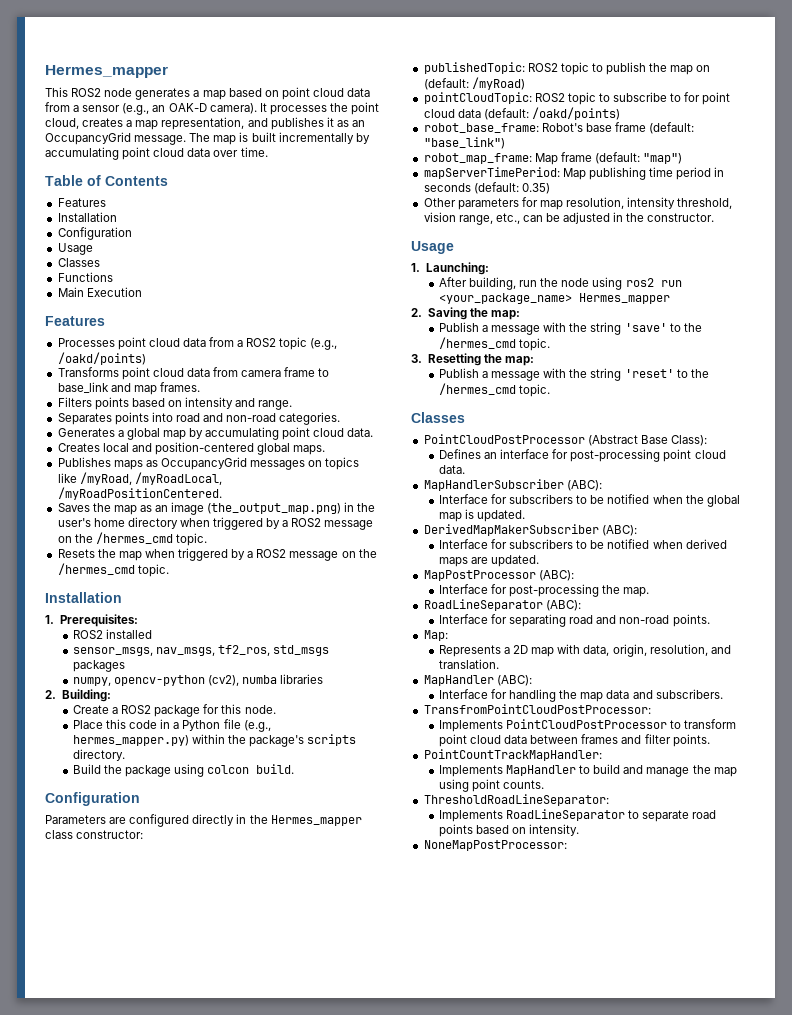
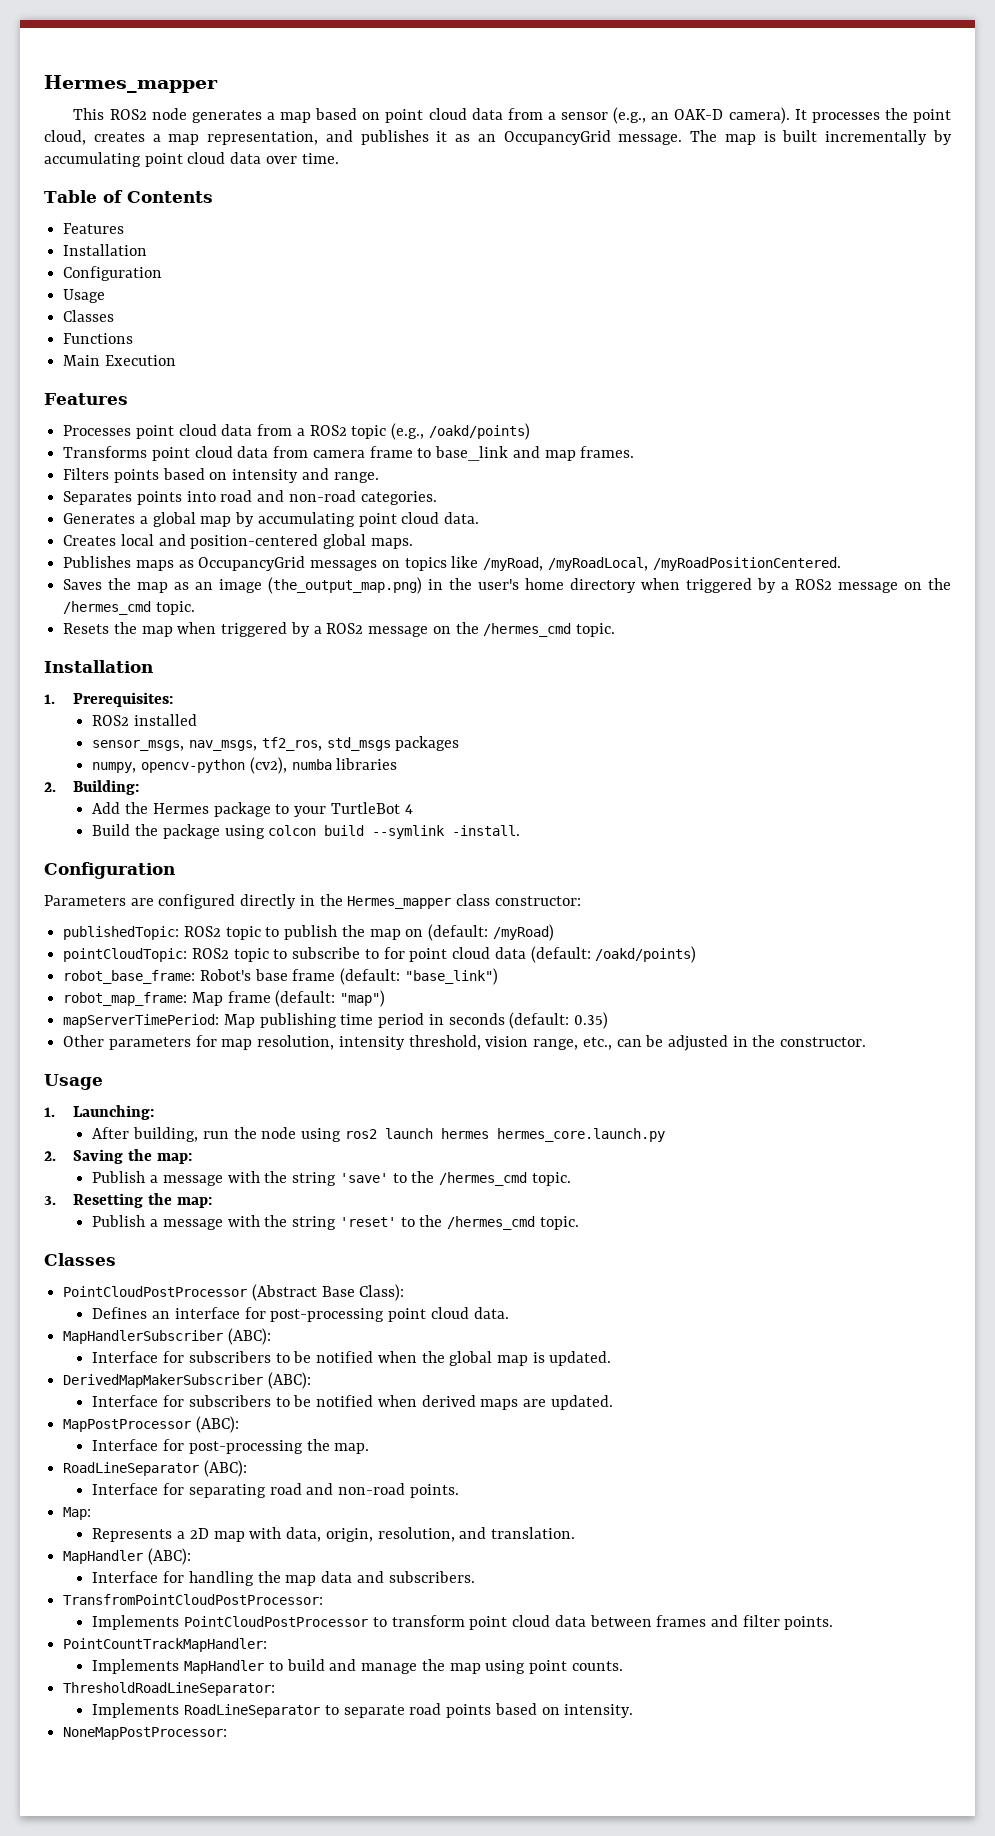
[72,704,276,717] [72,719,271,732] [72,734,357,747] [72,749,125,761] Create a ROS2 package for this node. // Place this code in a Python file (e.g., hermes_mapper.py) within the package's scripts directory. -> [92,802,413,817] Add the Hermes package to your TurtleBot 4
[256,764,295,774] build. -> [324,825,521,839] build --symlink -install.
[660,280,682,287] [438,293,670,304] run <your_package_name> Hermes_mapper -> [384,1128,665,1142] launch hermes hermes_core.launch.py

